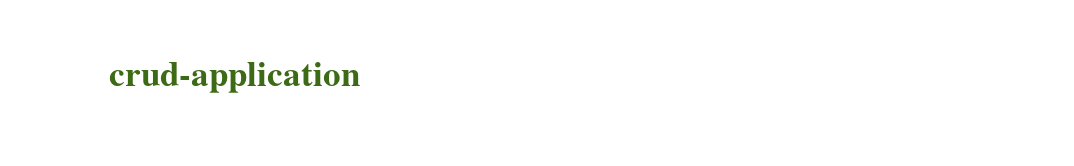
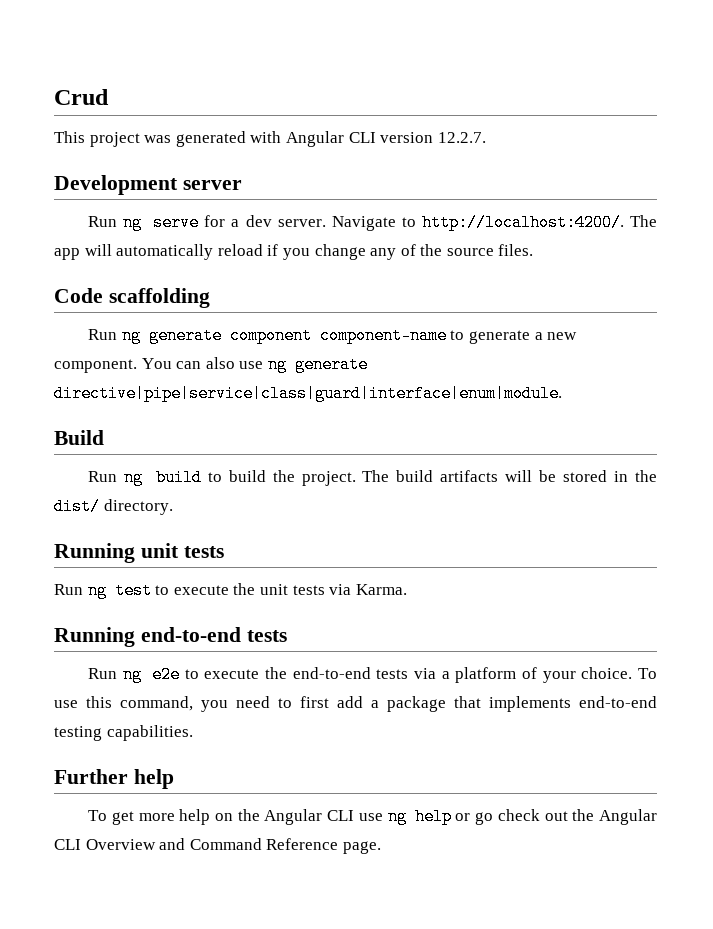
[109,62,360,93] crud-application -> [54,89,109,105] [54,131,486,147] [54,175,242,195] [88,214,657,231] [54,244,534,260] [54,288,210,308] [88,327,578,344] [54,356,368,373] [54,385,562,402] [54,430,104,445] [88,469,658,486] [54,498,173,515] [54,543,224,563] [54,582,407,599] [54,627,287,647] [88,666,657,683] [54,696,657,712] [54,725,193,741] [54,769,174,789] [88,808,657,825] [54,838,381,854] Crud // This project was generated with Angular CLI version 12.2.7. // Development server // Run ng serve for a dev server. Navigate to http://localhost:4200/. The app will automatically reload if you change any of the source files. // Code scaffolding // Run ng generate component component-name to generate a new component. You can also use ng generate directive|pipe|service|class|guard|interface|enum|module. // Build // Run ng build to build the project. The build artifacts will be stored in the dist/ directory. // Running unit tests // Run ng test to execute the unit tests via Karma. // Running end-to-end tests // Run ng e2e to execute the end-to-end tests via a platform of your choice. To use this command, you need to first add a package that implements end-to-end testing capabilities. // Further help // To get more help on the Angular CLI use ng help or go check out the Angular CLI Overview and Command Reference page.

